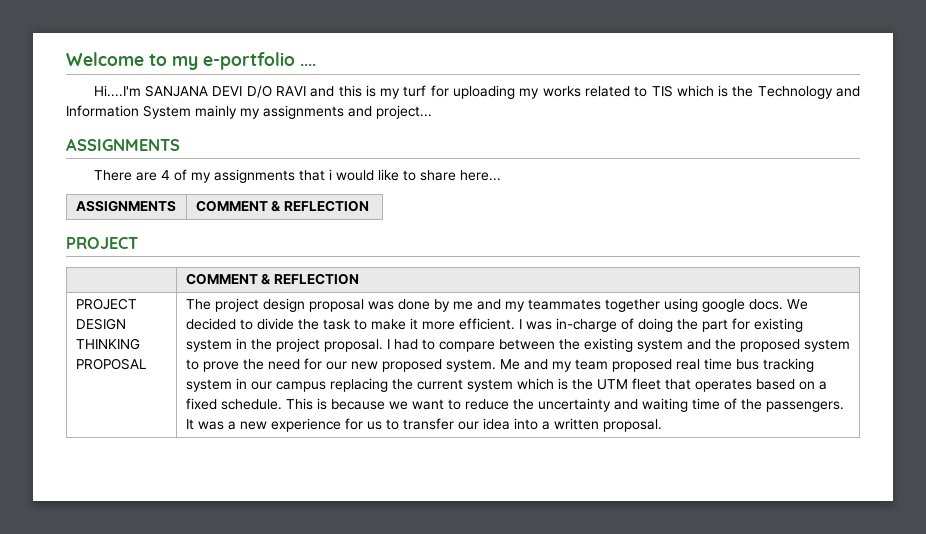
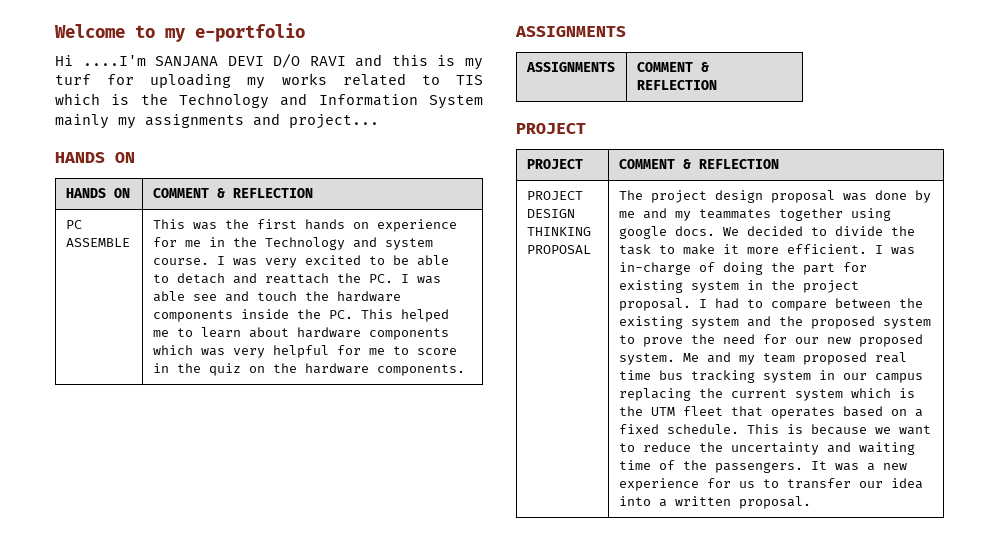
[300,63,316,66] [93,85,141,97] .... // Hi....I'm -> [55,55,146,66] // Hi ....I'm
[66,138,180,151] [93,169,501,183] ASSIGNMENTS // There are 4 of my assignments that i would like to share here... -> [55,152,135,163] [65,188,130,198] [152,188,313,198] [65,220,82,229] [65,238,130,247] [152,219,457,232] [152,237,433,250] [152,255,449,268] [152,273,441,284] [152,291,401,302] [152,309,449,322] [152,327,449,340] [152,345,457,358] [152,363,465,376] [515,26,626,37] HANDS ON // HANDS ON | COMMENT & REFLECTION // PC ASSEMBLE | This was the first hands on experience for me in the Technology and system course. I was very excited to be able to detach and reattach the PC. I was able see and touch the hardware components inside the PC. This helped me to learn about hardware components which was very helpful for me to score in the quiz on the hardware components. // ASSIGNMENTS
(138, 243) none -> [526,159,583,169] PROJECT

